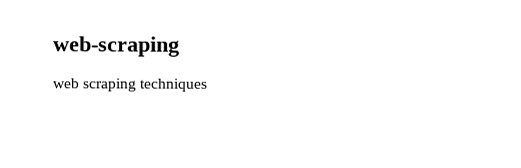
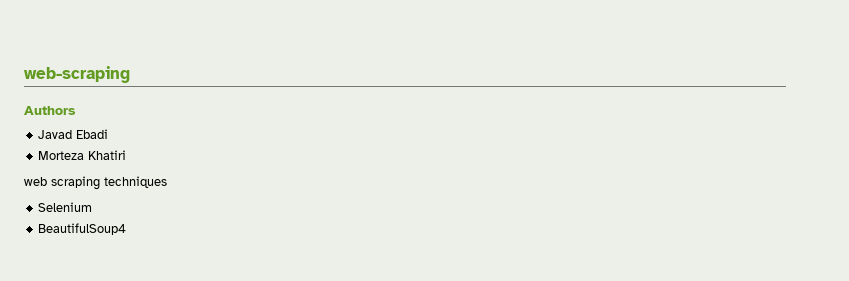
(180, 46) none -> [24,106,76,115] [38,129,109,139] [38,150,127,160] // Authors // Javad Ebadi // Morteza Khatiri
(209, 85) none -> [38,202,93,212] [38,223,127,235] // Selenium // BeautifulSoup4

